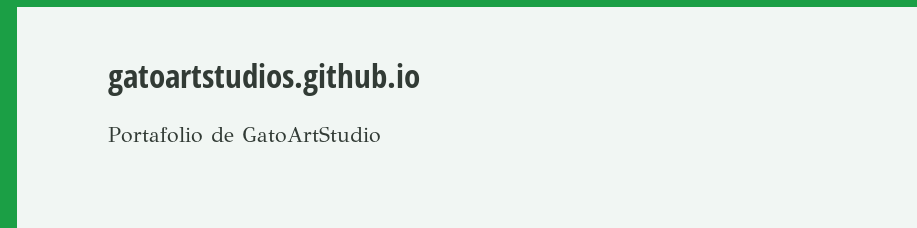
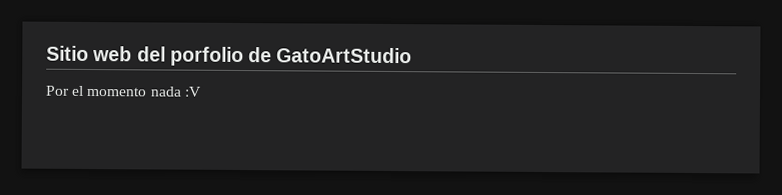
[108,63,420,96] [108,126,381,143] gatoartstudios.github.io // Portafolio de GatoArtStudio -> [46,45,413,67] [46,85,202,97] Sitio web del porfolio de GatoArtStudio // Por el momento nada :V

